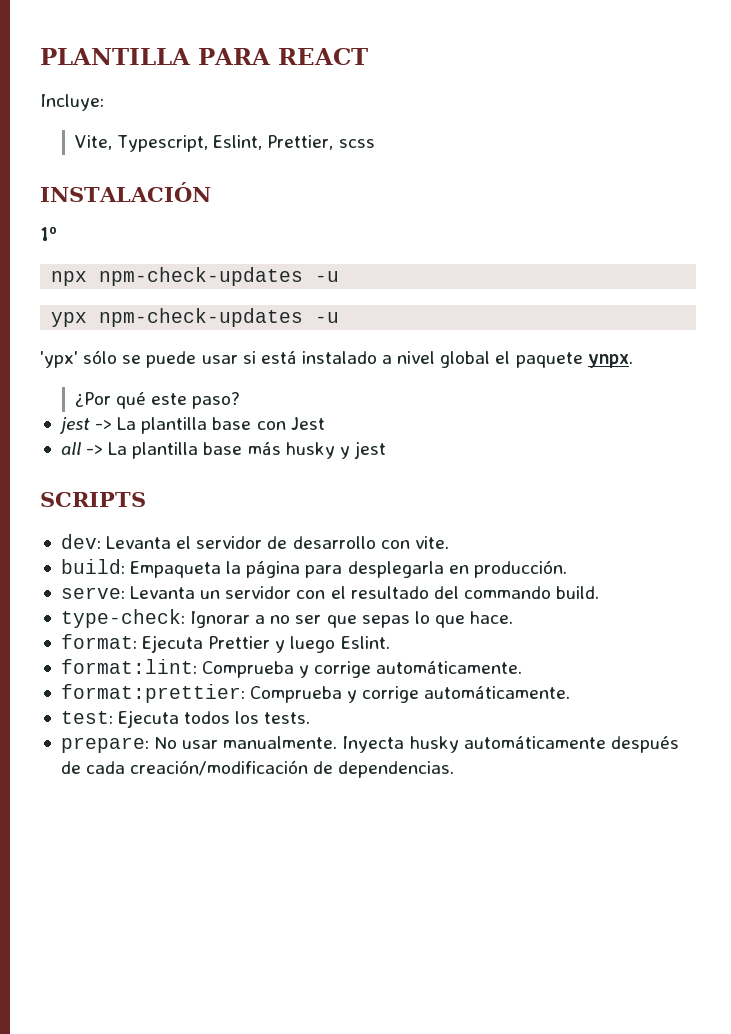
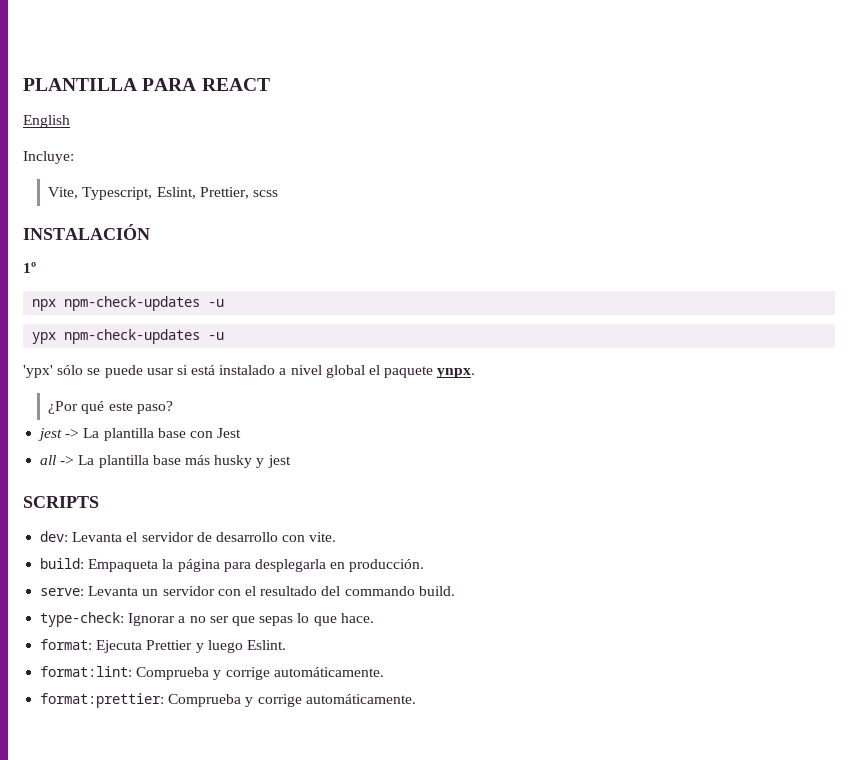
(368, 56) none -> [23,115,70,128] // English
[60,710,311,728] [60,736,679,753] [60,760,455,778] // test: Ejecuta todos los tests. // prepare: No usar manualmente. Inyecta husky automáticamente después de cada creación/modificación de dependencias. -> (416, 699) none

